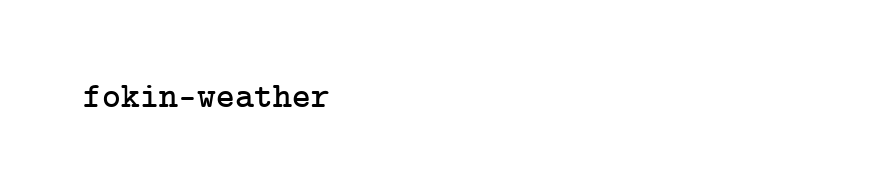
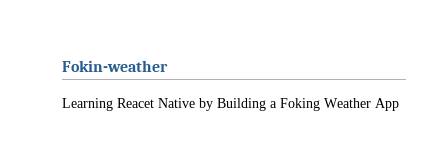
[83,85,330,108] fokin-weather -> [62,60,168,72] [62,98,399,111] Fokin-weather // Learning Reacet Native by Building a Foking Weather App

